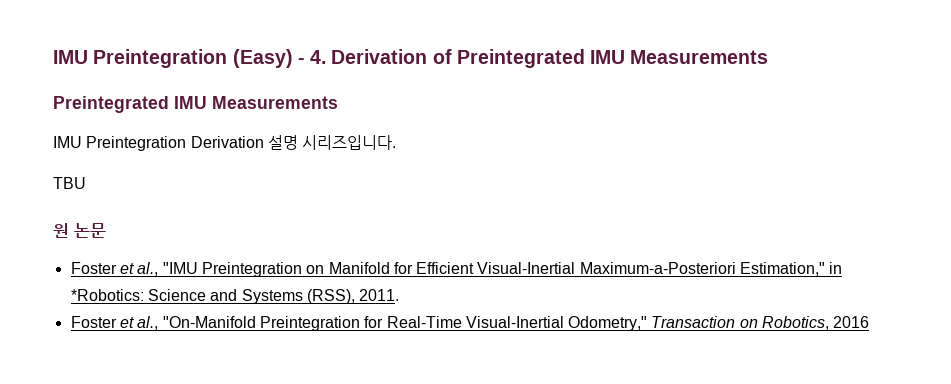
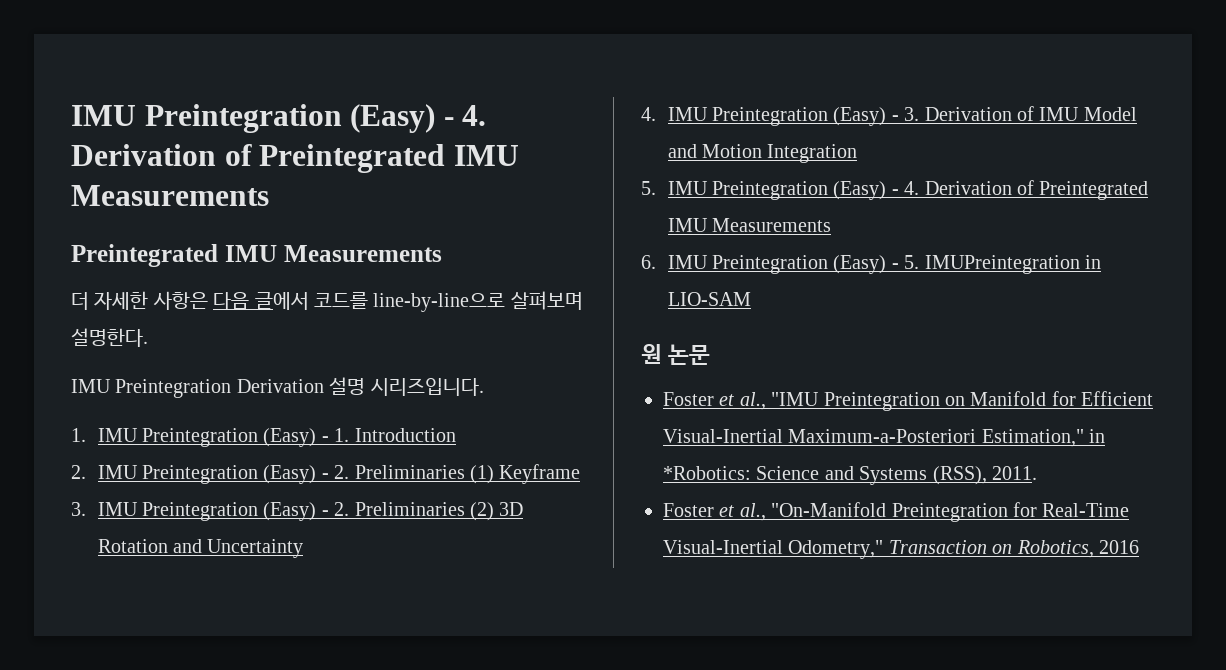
(338, 102) none -> [71,291,583,312] [71,328,148,347] // 더 자세한 사항은 다음 글에서 코드를 line-by-line으로 살펴보며 설명한다.
[53,177,86,189] TBU -> [71,428,456,447] [71,464,581,484] [71,502,524,521] [97,539,304,558] [641,106,1137,126] [667,144,858,163] [641,180,1149,200] [667,218,832,232] [641,255,1102,274] [667,292,751,306] 1. IMU Preintegration (Easy) - 1. Introduction // 2. IMU Preintegration (Easy) - 2. Preliminaries (1) Keyframe // 3. IMU Preintegration (Easy) - 2. Preliminaries (2) 3D Rotation and Uncertainty // 4. IMU Preintegration (Easy) - 3. Derivation of IMU Model and Motion Integration // 5. IMU Preintegration (Easy) - 4. Derivation of Preintegrated IMU Measurements // 6. IMU Preintegration (Easy) - 5. IMUPreintegration in LIO-SAM

